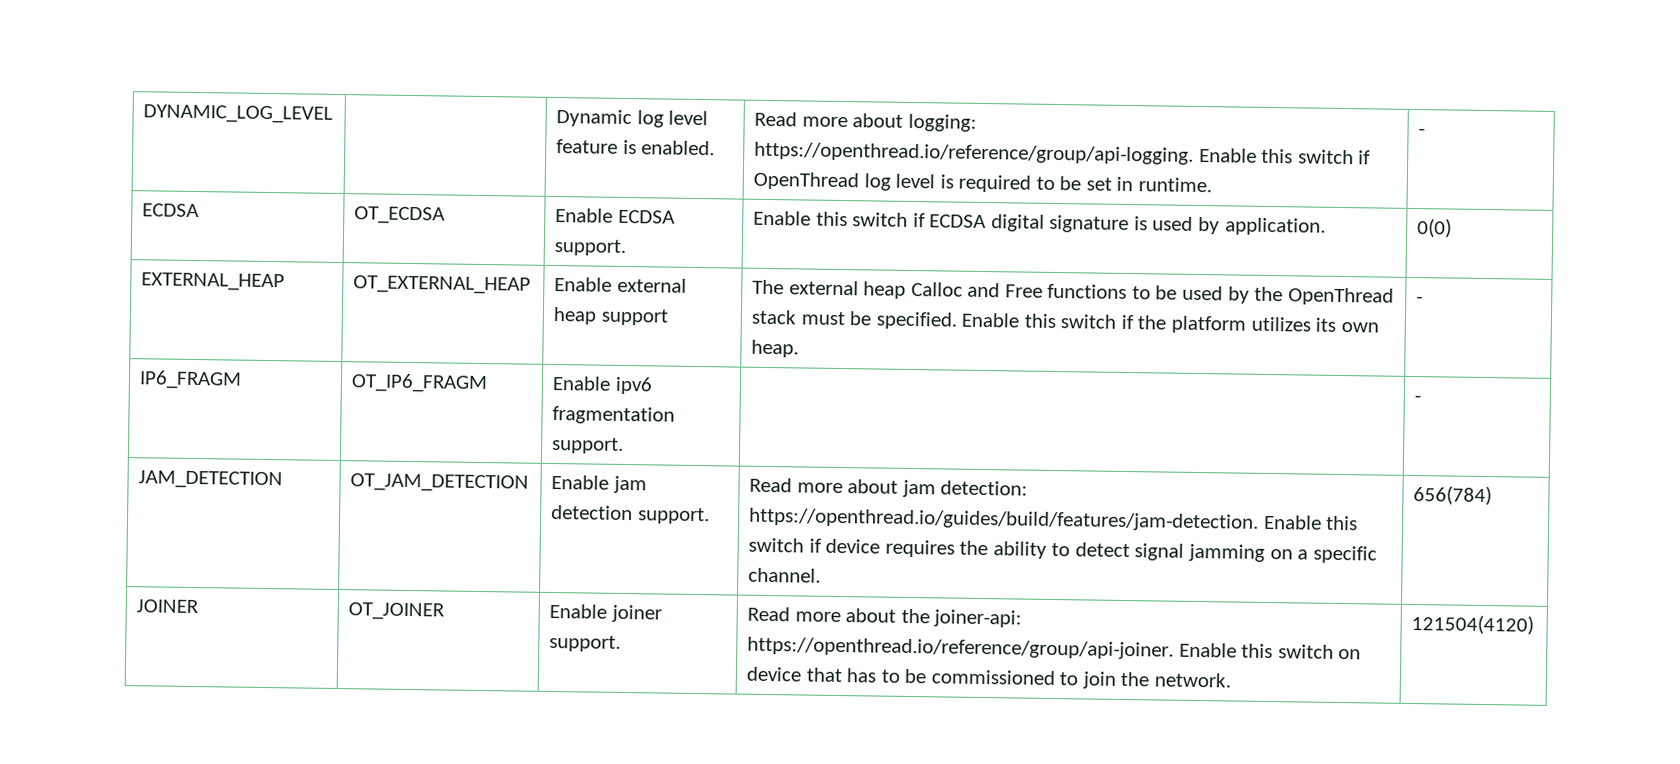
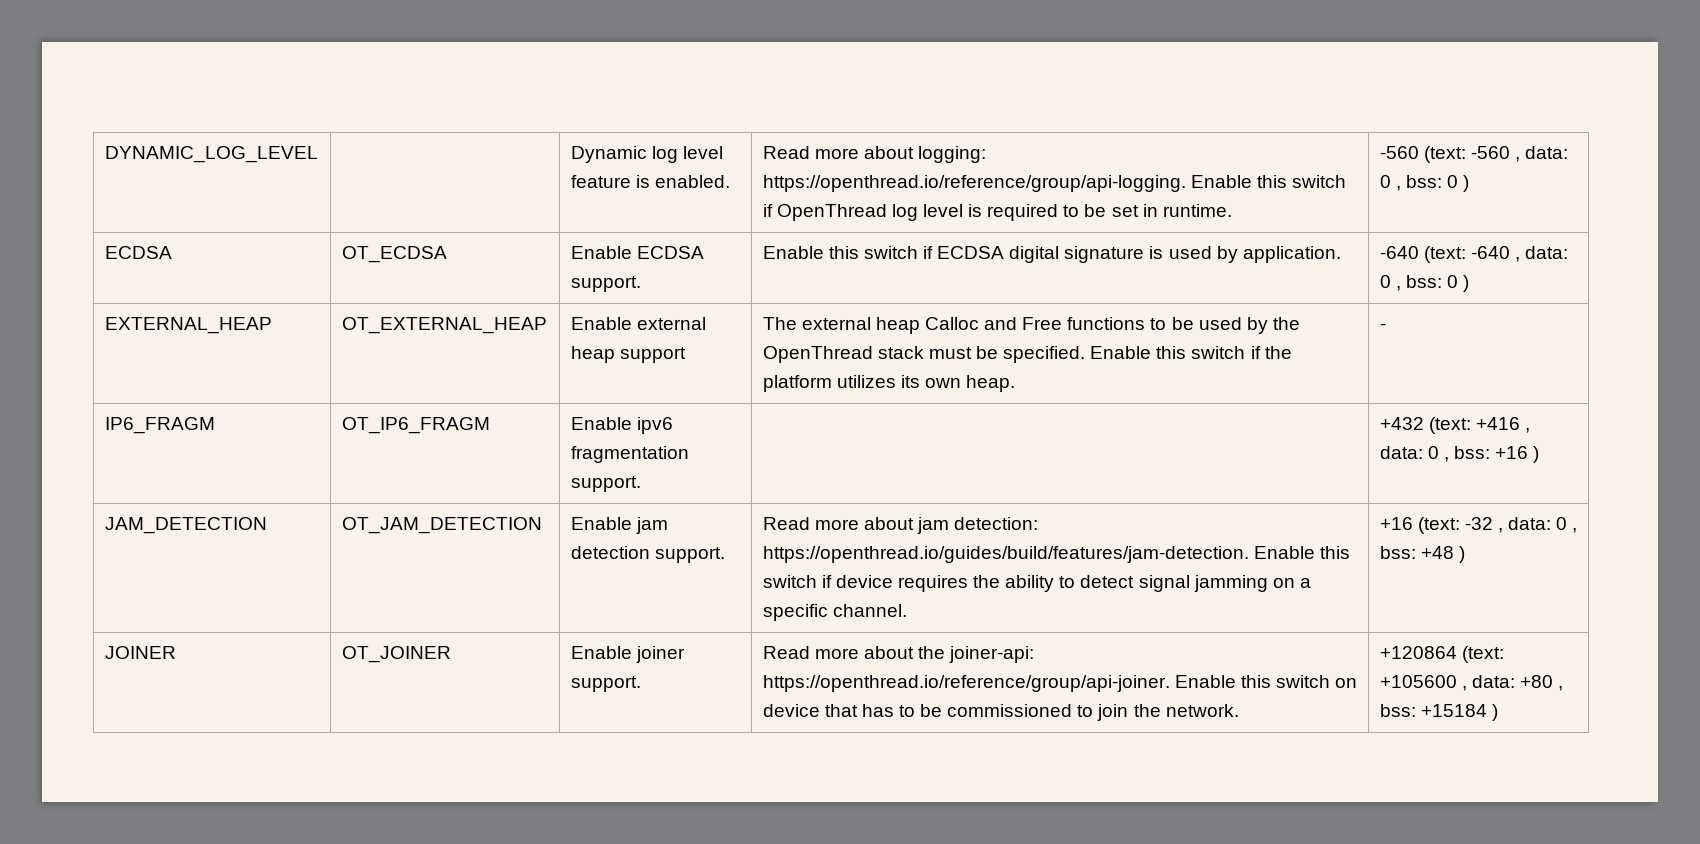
[1418,128,1426,136] - -> [1379,146,1569,163] [1379,175,1470,192] -560 (text: -560 , data: 0 , bss: 0 )
[1417,218,1453,238] 0(0) -> [1379,246,1569,263] [1379,275,1470,292] -640 (text: -640 , data: 0 , bss: 0 )
[1414,395,1422,403] - -> [1379,417,1530,434] [1379,446,1540,463] +432 (text: +416 , data: 0 , bss: +16 )
[1413,485,1493,506] 656(784) -> [1379,517,1578,534] [1379,546,1465,563] +16 (text: -32 , data: 0 , bss: +48 )
[1411,614,1535,635] 121504(4120) -> [1379,646,1504,663] [1379,675,1564,691] [1379,704,1498,721] +120864 (text: +105600 , data: +80 , bss: +15184 )

